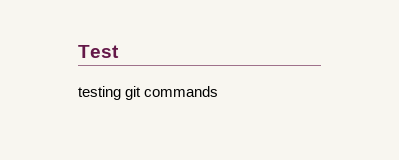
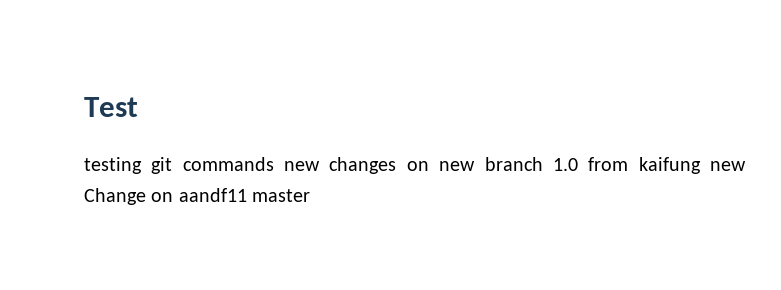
(219, 91) none -> [284,157,747,174] [84,188,311,205] new changes on new branch 1.0 from kaifung new Change on aandf11 master

